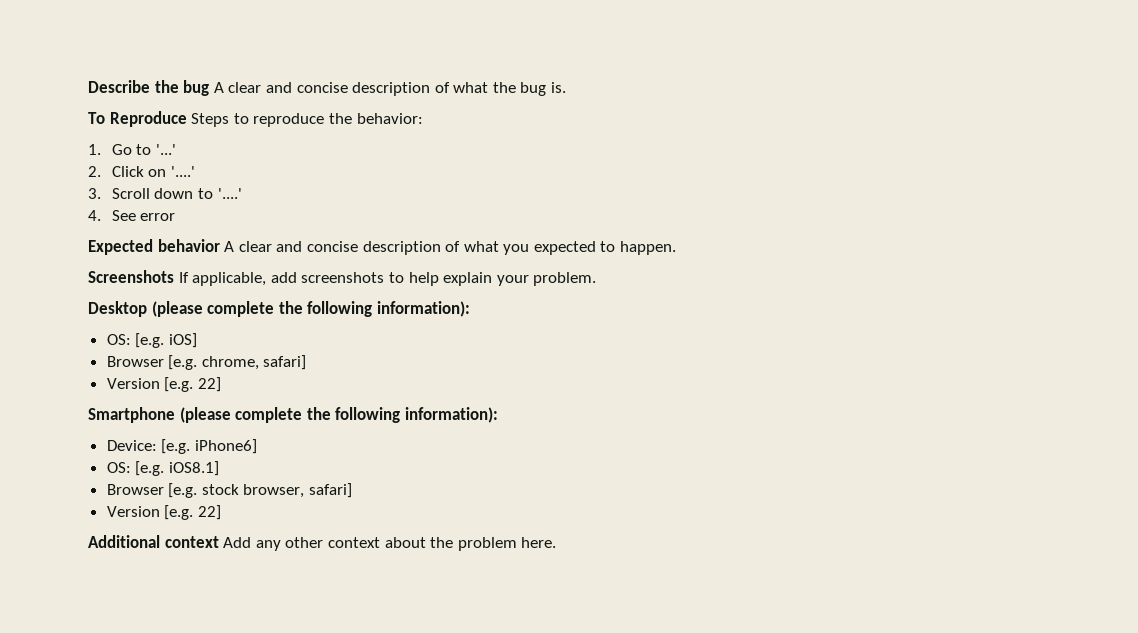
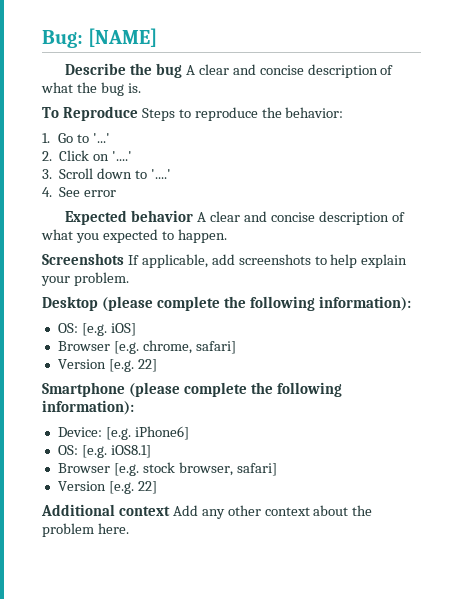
(88, 86) none -> [42,28,158,48] Bug: [NAME] //

